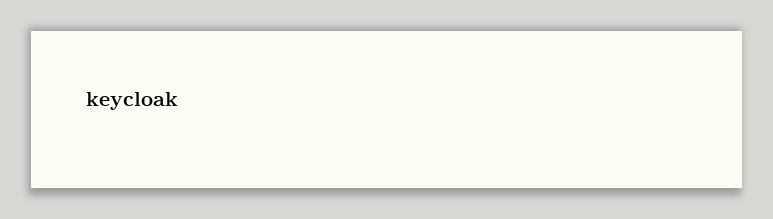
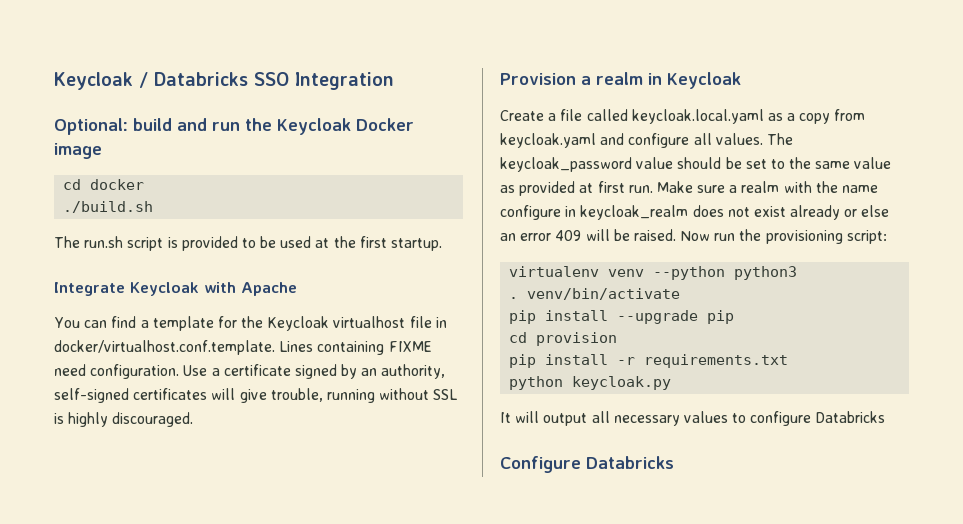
[86,92,178,110] keycloak -> [54,72,394,90] [54,118,414,135] [54,143,102,159] [63,179,145,190] [63,201,154,213] [54,236,443,251] [54,282,297,296] [54,316,447,331] [54,340,432,355] [54,364,446,379] [54,388,458,403] [54,412,194,427] [500,72,741,89] [500,109,866,124] [500,133,793,148] [500,157,892,172] [500,181,879,196] [500,205,890,220] [500,229,887,244] [509,266,798,280] [509,288,681,300] [509,310,735,324] [509,332,618,346] [509,354,789,368] [509,376,672,390] [500,411,886,426] [500,456,674,473] Keycloak / Databricks SSO Integration // Optional: build and run the Keycloak Docker image // cd docker // ./build.sh // The run.sh script is provided to be used at the first startup. // Integrate Keycloak with Apache // You can find a template for the Keycloak virtualhost file in docker/virtualhost.conf.template. Lines containing FIXME need configuration. Use a certificate signed by an authority, self-signed certificates will give trouble, running without SSL is highly discouraged. // Provision a realm in Keycloak // Create a file called keycloak.local.yaml as a copy from keycloak.yaml and configure all values. The keycloak_password value should be set to the same value as provided at first run. Make sure a realm with the name configure in keycloak_realm does not exist already or else an error 409 will be raised. Now run the provisioning script: // virtualenv venv --python python3 // . venv/bin/activate // pip install --upgrade pip // cd provision // pip install -r requirements.txt // python keycloak.py // It will output all necessary values to configure Databricks // Configure Databricks

